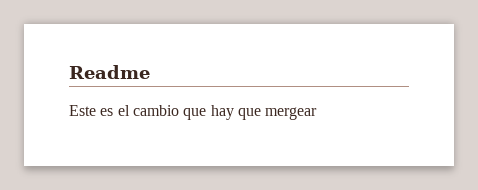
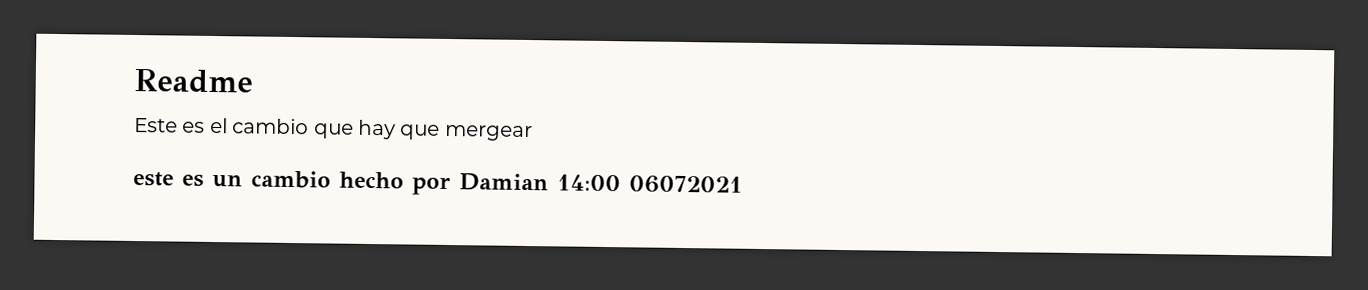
(318, 113) none -> [133,170,743,196] // este es un cambio hecho por Damian 14:00 06072021

